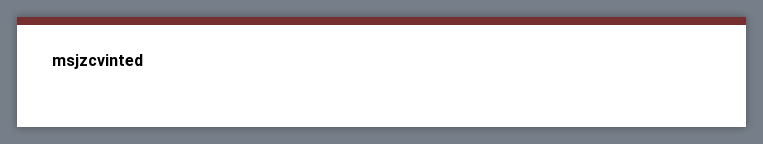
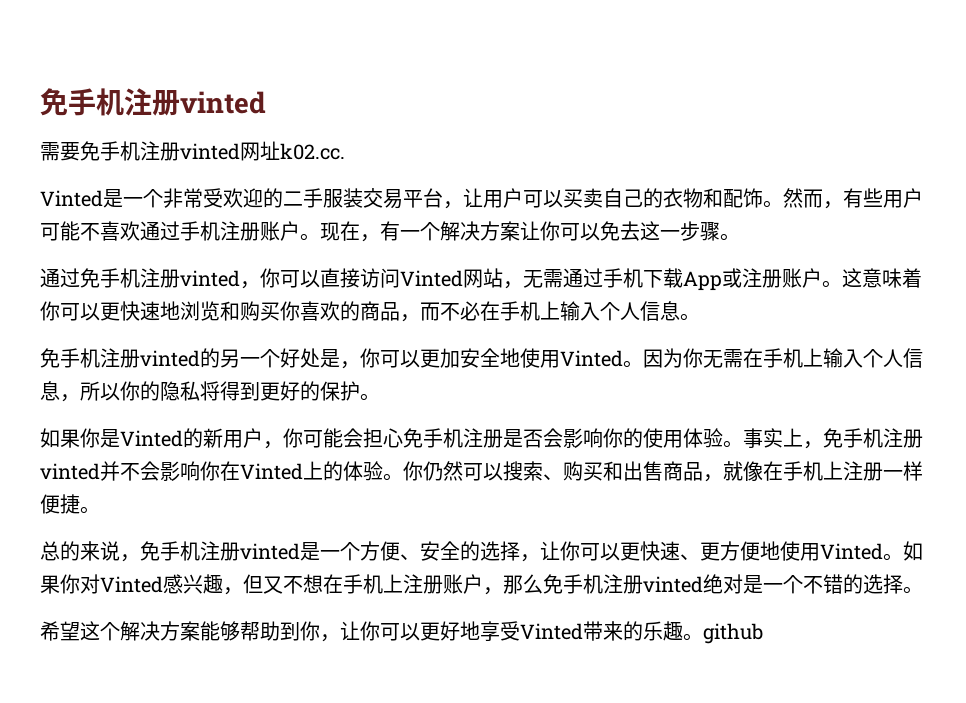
[52,54,143,69] msjzcvinted -> [40,88,266,116] [40,141,345,161] [40,188,923,209] [40,221,740,242] [40,268,922,291] [40,301,700,322] [40,348,923,369] [40,381,380,402] [40,428,923,449] [40,461,923,482] [40,494,100,514] [40,541,923,562] [40,574,923,595] [40,621,763,644] 免手机注册vinted // 需要免手机注册vinted网址k02.cc. // Vinted是一个非常受欢迎的二手服装交易平台，让用户可以买卖自己的衣物和配饰。然而，有些用户可能不喜欢通过手机注册账户。现在，有一个解决方案让你可以免去这一步骤。 // 通过免手机注册vinted，你可以直接访问Vinted网站，无需通过手机下载App或注册账户。这意味着你可以更快速地浏览和购买你喜欢的商品，而不必在手机上输入个人信息。 // 免手机注册vinted的另一个好处是，你可以更加安全地使用Vinted。因为你无需在手机上输入个人信息，所以你的隐私将得到更好的保护。 // 如果你是Vinted的新用户，你可能会担心免手机注册是否会影响你的使用体验。事实上，免手机注册vinted并不会影响你在Vinted上的体验。你仍然可以搜索、购买和出售商品，就像在手机上注册一样便捷。 // 总的来说，免手机注册vinted是一个方便、安全的选择，让你可以更快速、更方便地使用Vinted。如果你对Vinted感兴趣，但又不想在手机上注册账户，那么免手机注册vinted绝对是一个不错的选择。 // 希望这个解决方案能够帮助到你，让你可以更好地享受Vinted带来的乐趣。github

